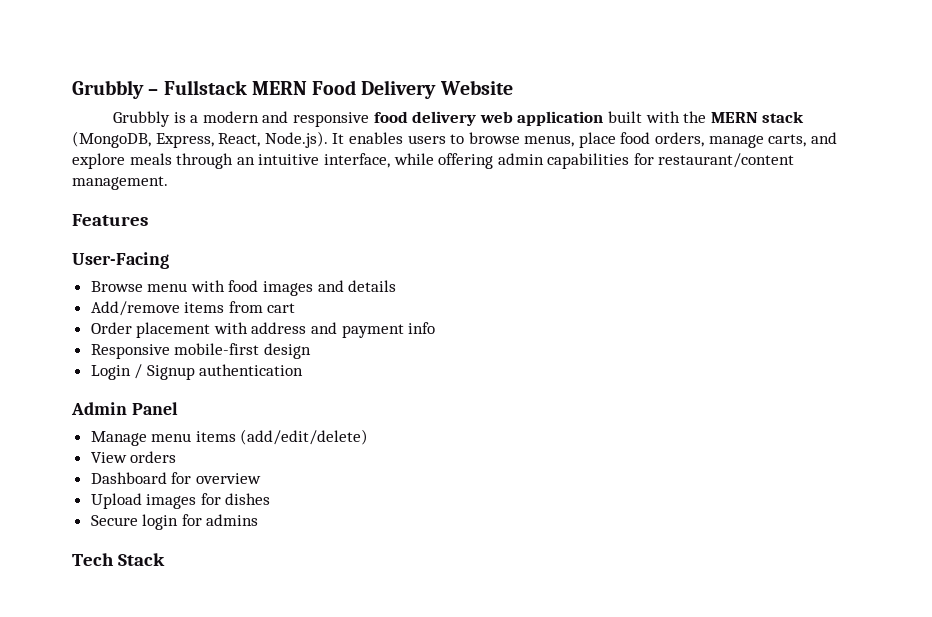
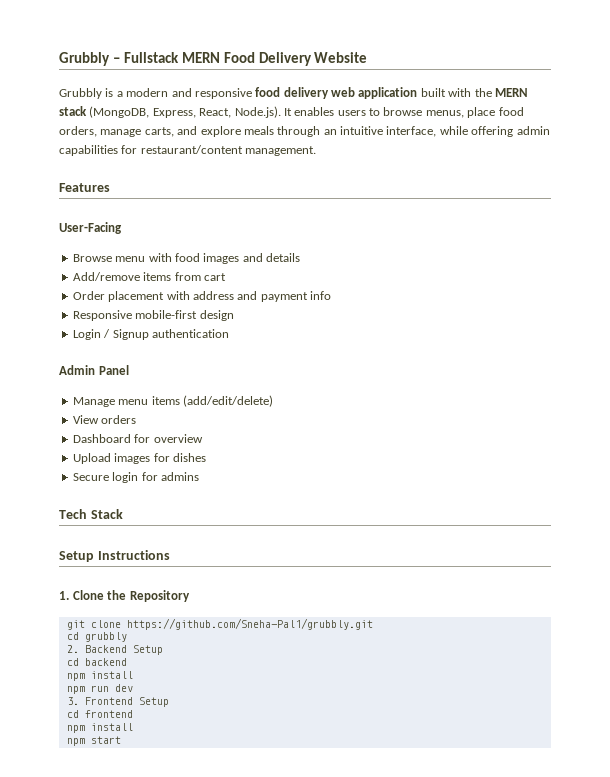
(165, 559) none -> [59,550,170,562] [59,590,190,602] [66,618,373,630] [66,632,127,642] [66,645,163,655] [66,658,127,666] [66,671,133,681] [66,684,133,694] [66,697,169,707] [66,710,133,718] [66,723,133,733] [66,736,121,746] // Setup Instructions // 1. Clone the Repository // git clone https://github.com/Sneha-Pal1/grubbly.git // cd grubbly // 2. Backend Setup // cd backend // npm install // npm run dev // 3. Frontend Setup // cd frontend // npm install // npm start

